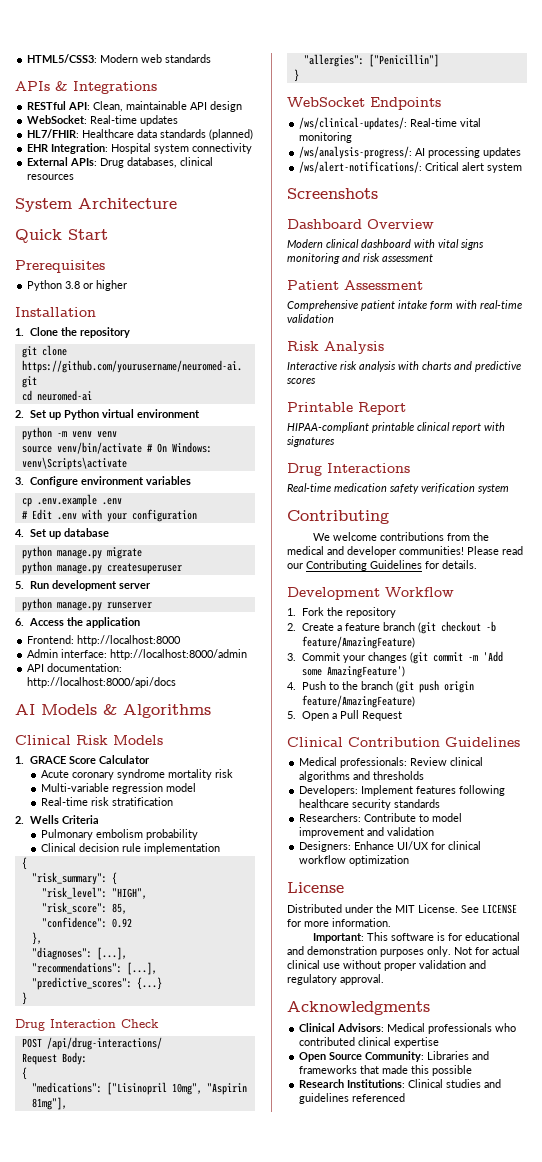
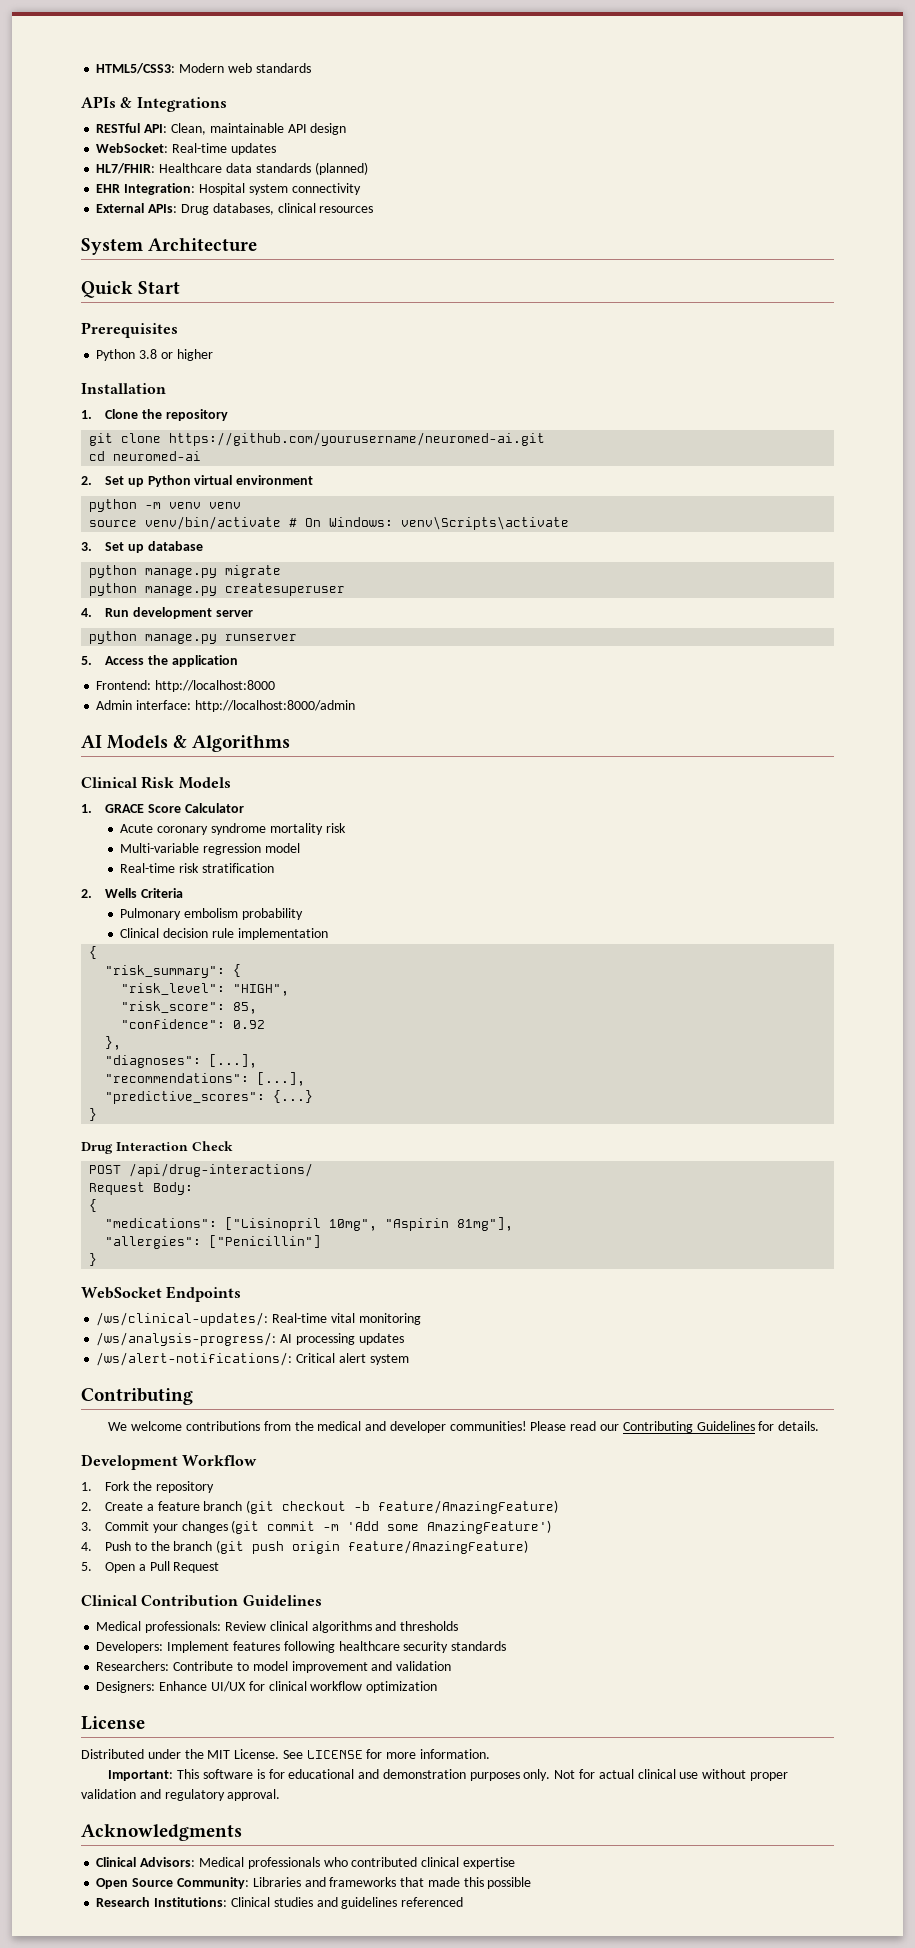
[29,476,191,487] [21,494,122,507] [21,509,197,522] [15,529,24,537] Configure environment variables // cp .env.example .env // # Edit .env with your configuration // 4. -> (92, 546) none
[15,581,24,589] 5. -> [81,608,92,617] 4.
[15,618,24,626] 6. -> [81,656,92,665] 5.
[27,663,123,672] [27,677,177,688] // API documentation: http://localhost:8000/api/docs -> (355, 706) none
[287,188,378,199] [287,219,434,229] [287,239,484,250] [287,253,433,264] [287,280,423,290] [287,300,522,311] [287,314,334,323] [287,341,384,354] [287,361,521,372] [287,377,316,384] [287,402,406,415] [287,422,505,433] [287,436,335,447] [287,463,410,476] [287,483,509,494] // Screenshots // Dashboard Overview // Modern clinical dashboard with vital signs monitoring and risk assessment // Patient Assessment // Comprehensive patient intake form with real-time validation // Risk Analysis // Interactive risk analysis with charts and predictive scores // Printable Report // HIPAA-compliant printable clinical report with signatures // Drug Interactions // Real-time medication safety verification system -> (409, 1359) none

